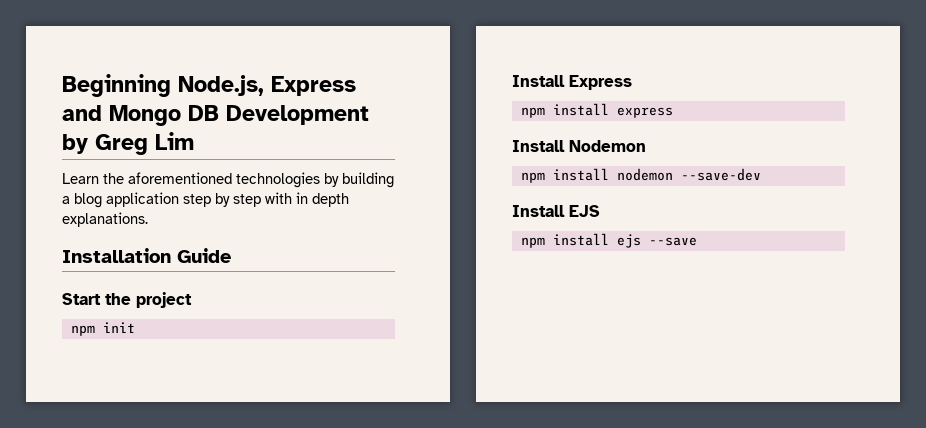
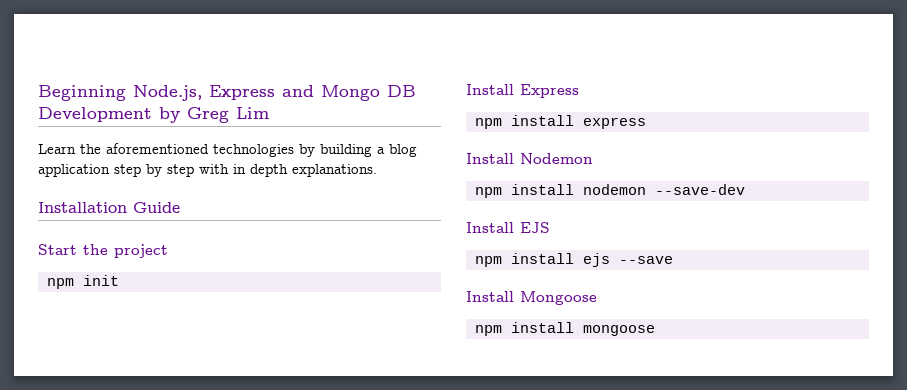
(697, 241) none -> [466,291,597,305] [474,322,655,336] // Install Mongoose // npm install mongoose

